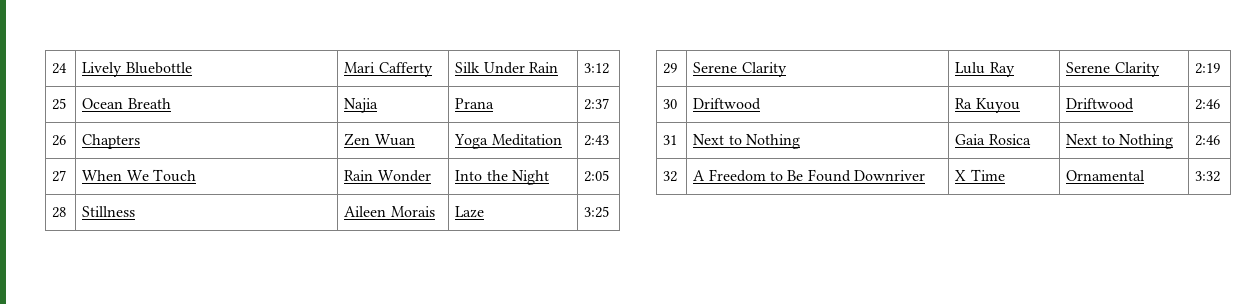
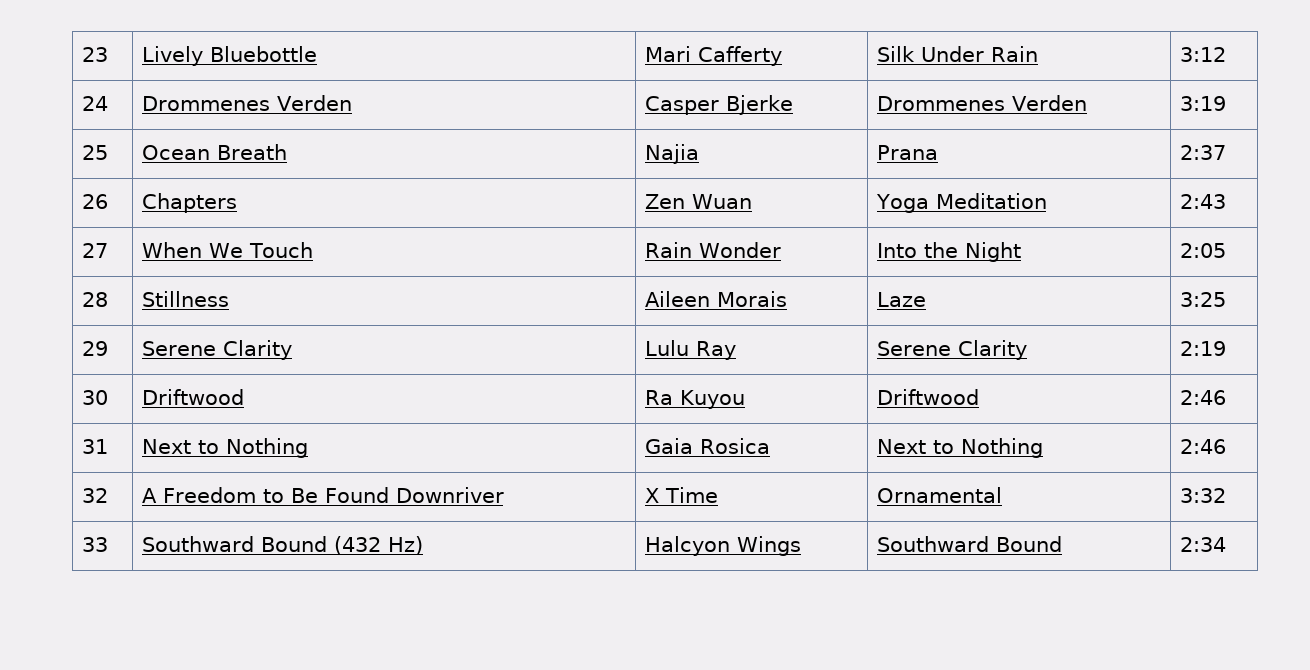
[52,63,68,74] 24 -> [81,47,108,62] 23
(610, 68) none -> [81,96,108,111] [141,95,352,111] [644,95,793,115] [876,95,1087,111] [1179,96,1226,111] // 24 | Drommenes Verden | Casper Bjerke | Drommenes Verden | 3:19
(1221, 176) none -> [81,537,108,552] [141,536,423,555] [644,536,801,556] [876,536,1062,552] [1179,537,1226,552] // 33 | Southward Bound (432 Hz) | Halcyon Wings | Southward Bound | 2:34

